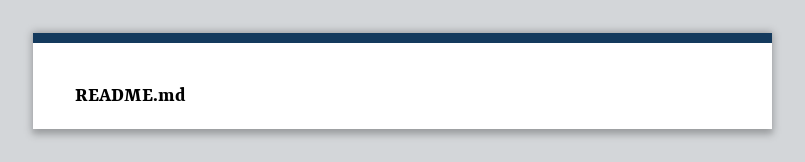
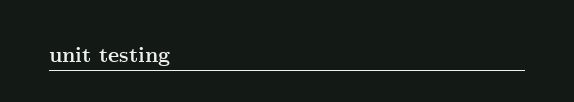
[75,87,186,101] README.md -> [49,47,170,66] unit testing

